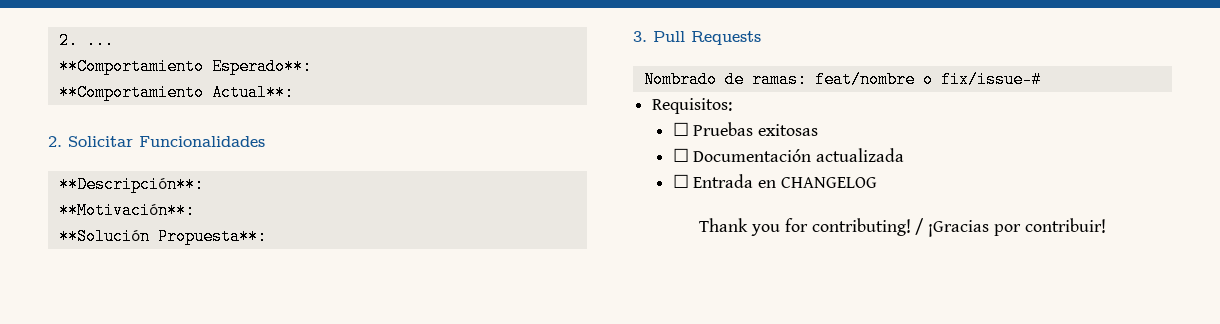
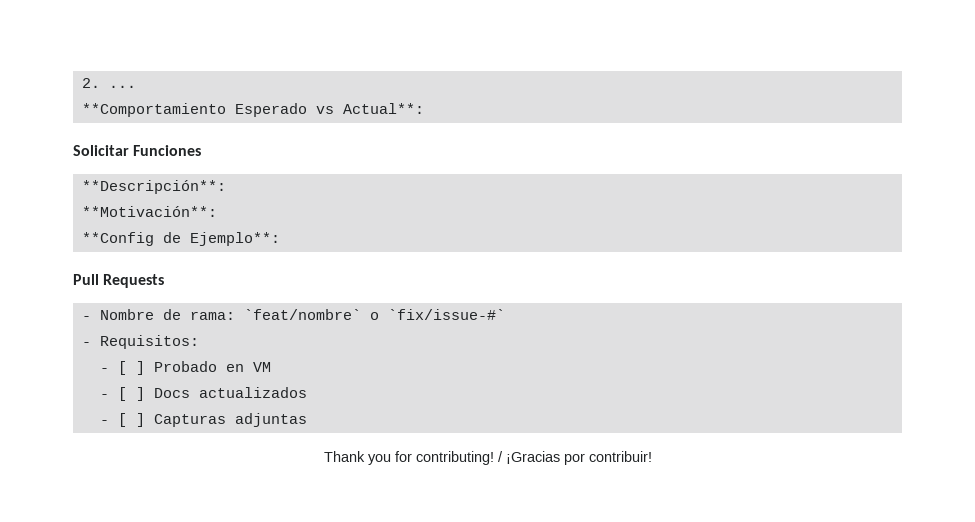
[211,58,312,75] [58,84,204,101] Esperado**: // **Comportamiento -> [234,103,334,117] Esperado vs
[48,136,265,147] 2. Solicitar Funcionalidades -> [73,145,202,156] Solicitar Funciones
[58,228,267,245] [633,31,647,42] **Solución Propuesta**: // 3. -> [81,232,280,246] **Config de Ejemplo**: //
[643,71,1041,88] [652,98,733,114] [672,122,819,136] [672,148,905,162] [672,174,877,188] Nombrado de ramas: feat/nombre o fix/issue-# // Requisitos: // ☐ Pruebas exitosas // ☐ Documentación actualizada // ☐ Entrada en CHANGELOG -> [81,309,505,320] [81,335,199,349] [99,361,271,375] [99,387,307,401] [99,413,307,427] - Nombre de rama: `feat/nombre` o `fix/issue-#` // - Requisitos: // - [ ] Probado en VM // - [ ] Docs actualizados // - [ ] Capturas adjuntas

